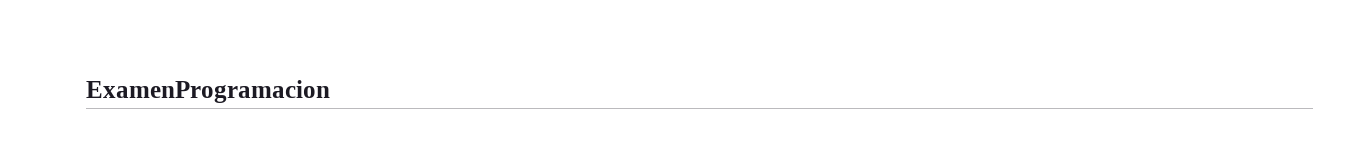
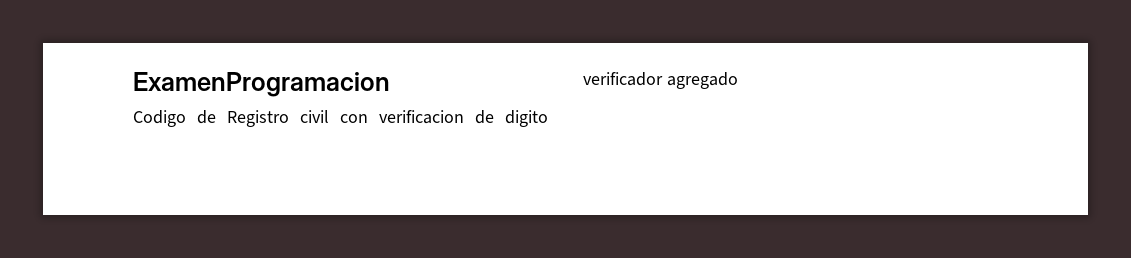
(330, 91) none -> [133,110,548,127] [583,72,738,89] // Codigo de Registro civil con verificacion de digito verificador agregado

